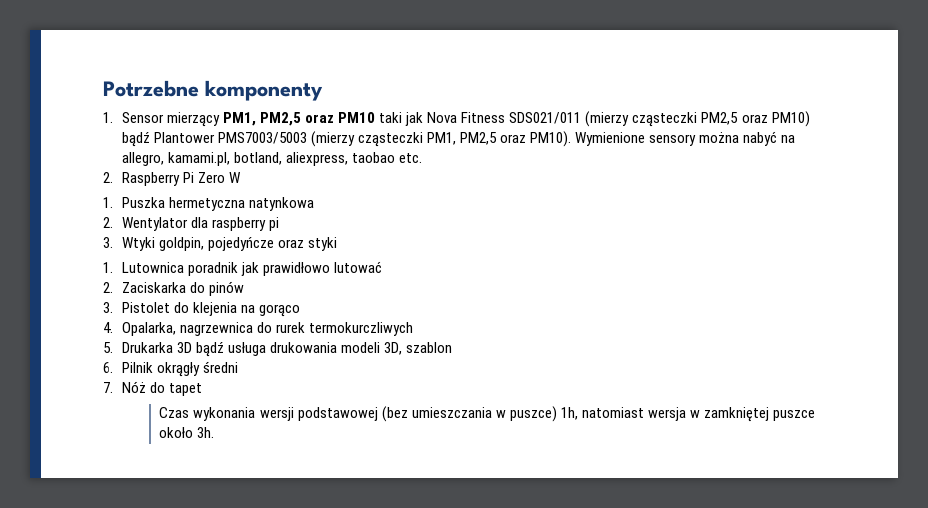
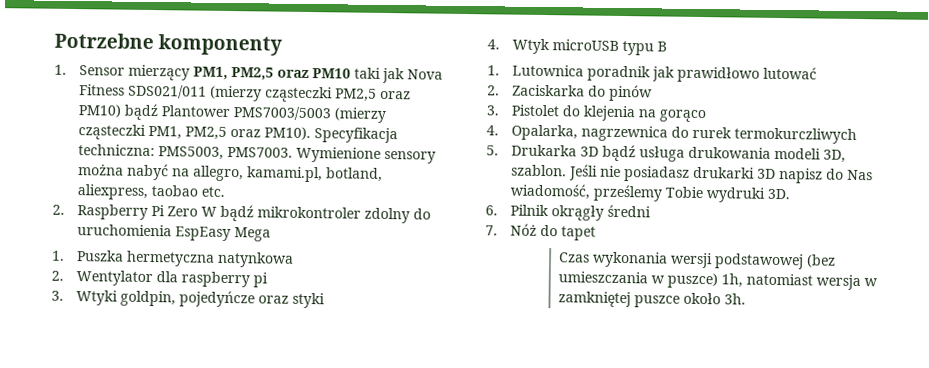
(572, 139) none -> [313,127,398,144] [77,144,293,160] Specyfikacja techniczna: PMS5003, PMS7003.
(241, 177) none -> [219,204,431,224] [76,224,271,242] bądź mikrokontroler zdolny do uruchomienia EspEasy Mega
(338, 244) none -> [487,38,667,56] // 4. Wtyk microUSB typu B
[406,342,453,353] szablon -> [510,164,873,184] [509,183,790,203] szablon. Jeśli nie posiadasz drukarki 3D napisz do Nas wiadomość, prześlemy Tobie wydruki 3D.

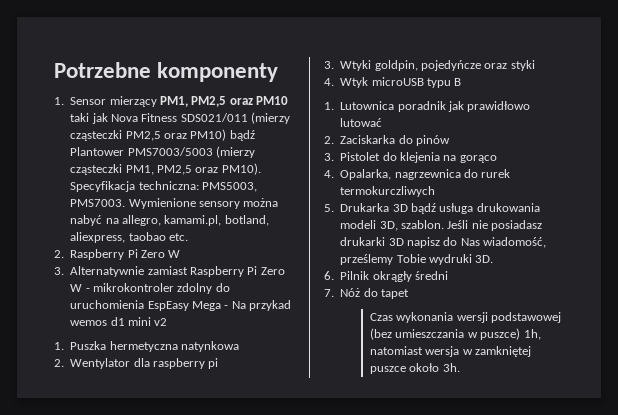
[219,204,254,222] bądź -> [54,266,285,277] [70,284,90,292] // 3. Alternatywnie zamiast Raspberry Pi Zero W -
(271, 234) none -> [224,300,292,311] [70,317,168,326] - Na przykad wemos d1 mini v2

